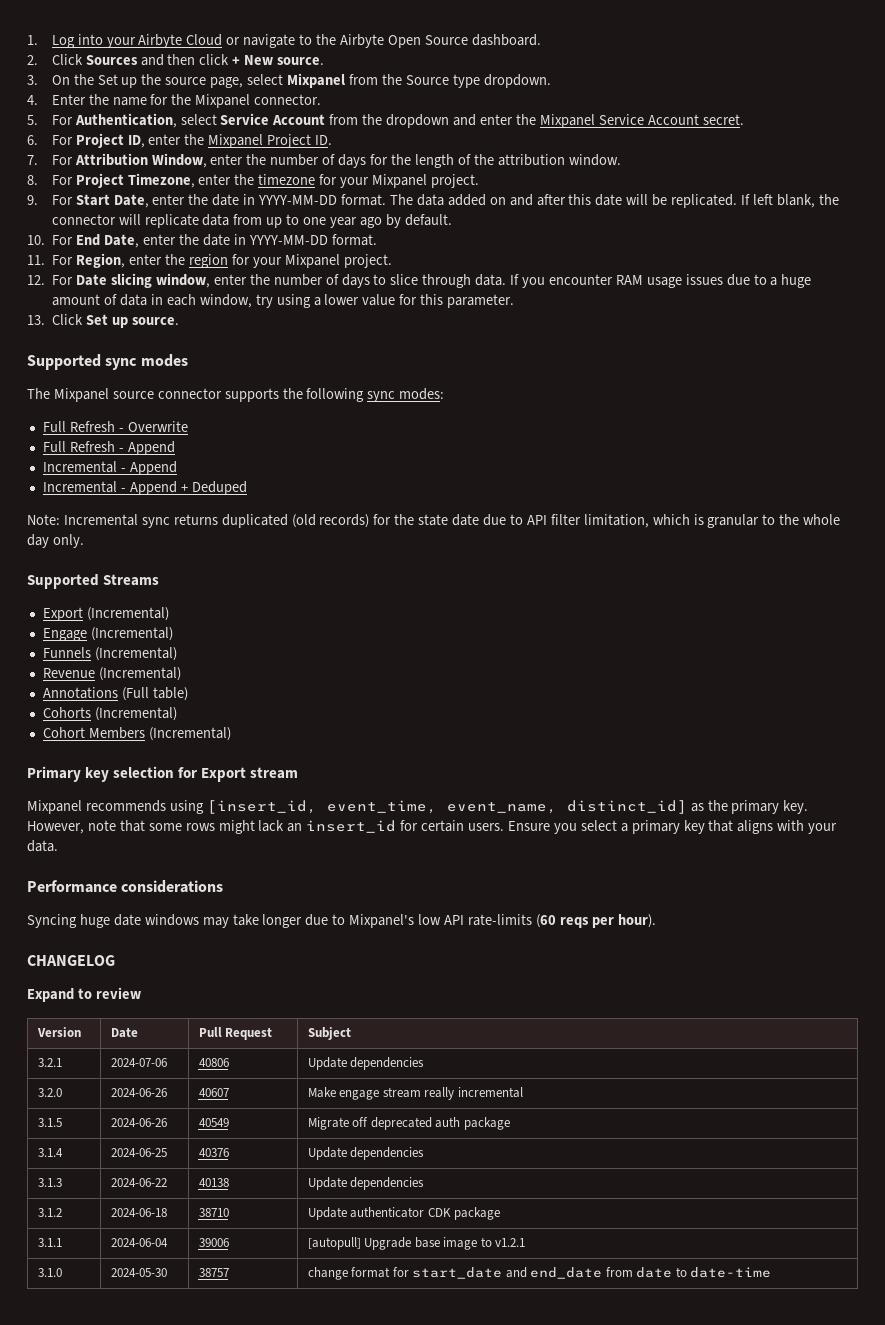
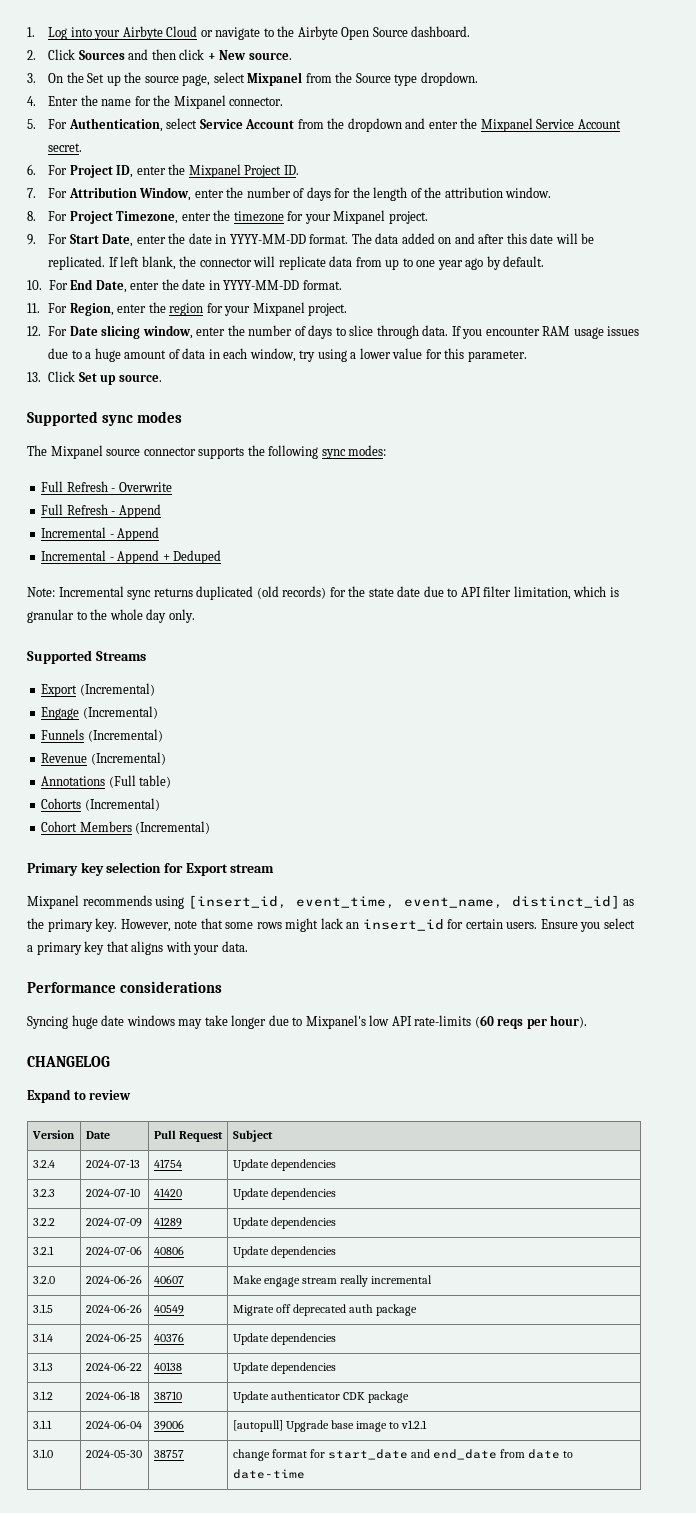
(351, 1033) none -> [32,1160,55,1168] [85,1159,140,1168] [153,1159,182,1168] [232,1159,336,1171] [32,1189,55,1197] [85,1188,140,1197] [153,1188,182,1197] [232,1188,336,1200] [32,1218,55,1226] [85,1218,142,1227] [153,1217,182,1227] [232,1217,336,1229] // 3.2.4 | 2024-07-13 | 41754 | Update dependencies // 3.2.3 | 2024-07-10 | 41420 | Update dependencies // 3.2.2 | 2024-07-09 | 41289 | Update dependencies

